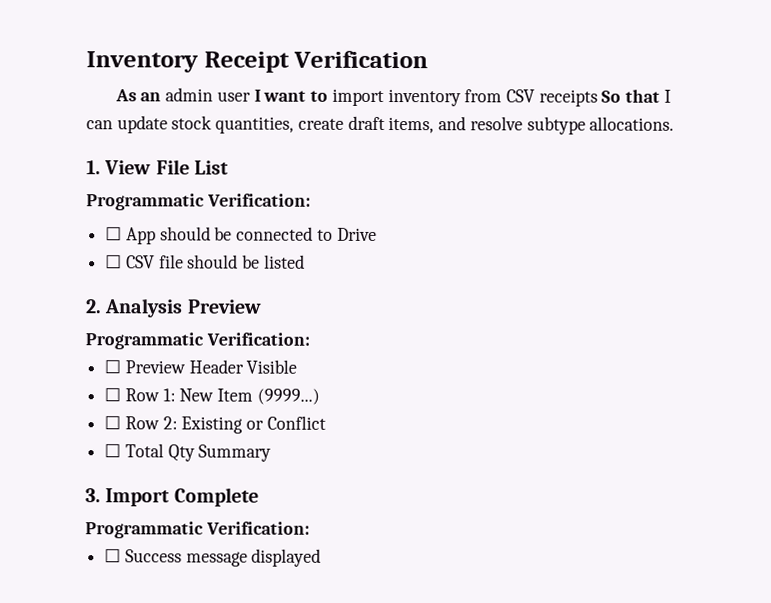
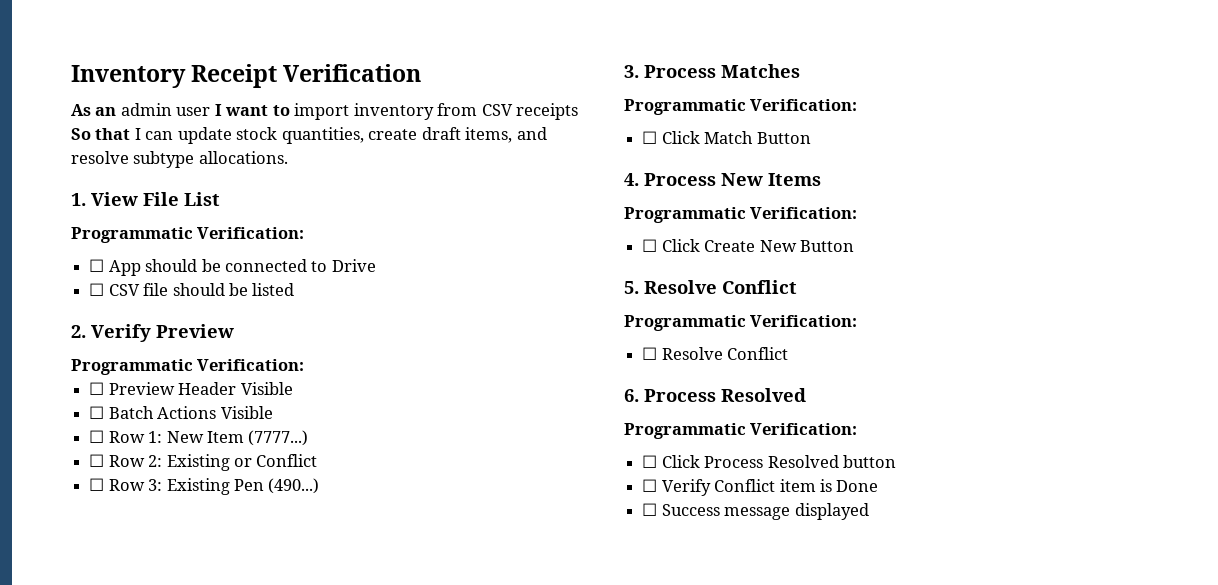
[104,298,184,318] Analysis -> [91,324,151,342] Verify
(298, 366) none -> [89,406,273,419] // ☐ Batch Actions Visible
[256,388,320,405] (9999...) -> [248,430,309,446] (7777...)
[124,443,272,462] Total Qty Summary -> [108,478,320,495] Row 3: Existing Pen (490...)
[105,487,259,507] [85,521,310,539] Import Complete // Programmatic Verification: -> [644,64,800,78] [624,99,858,115] [642,131,811,144] [624,173,821,186] [624,207,858,223] [642,239,854,252] [624,280,797,294] [624,315,858,331] [642,347,789,360] [624,388,806,402] [624,423,858,439] [642,455,896,468] [642,479,879,496] Process Matches // Programmatic Verification: // ☐ Click Match Button // 4. Process New Items // Programmatic Verification: // ☐ Click Create New Button // 5. Resolve Conflict // Programmatic Verification: // ☐ Resolve Conflict // 6. Process Resolved // Programmatic Verification: // ☐ Click Process Resolved button // ☐ Verify Conflict item is Done

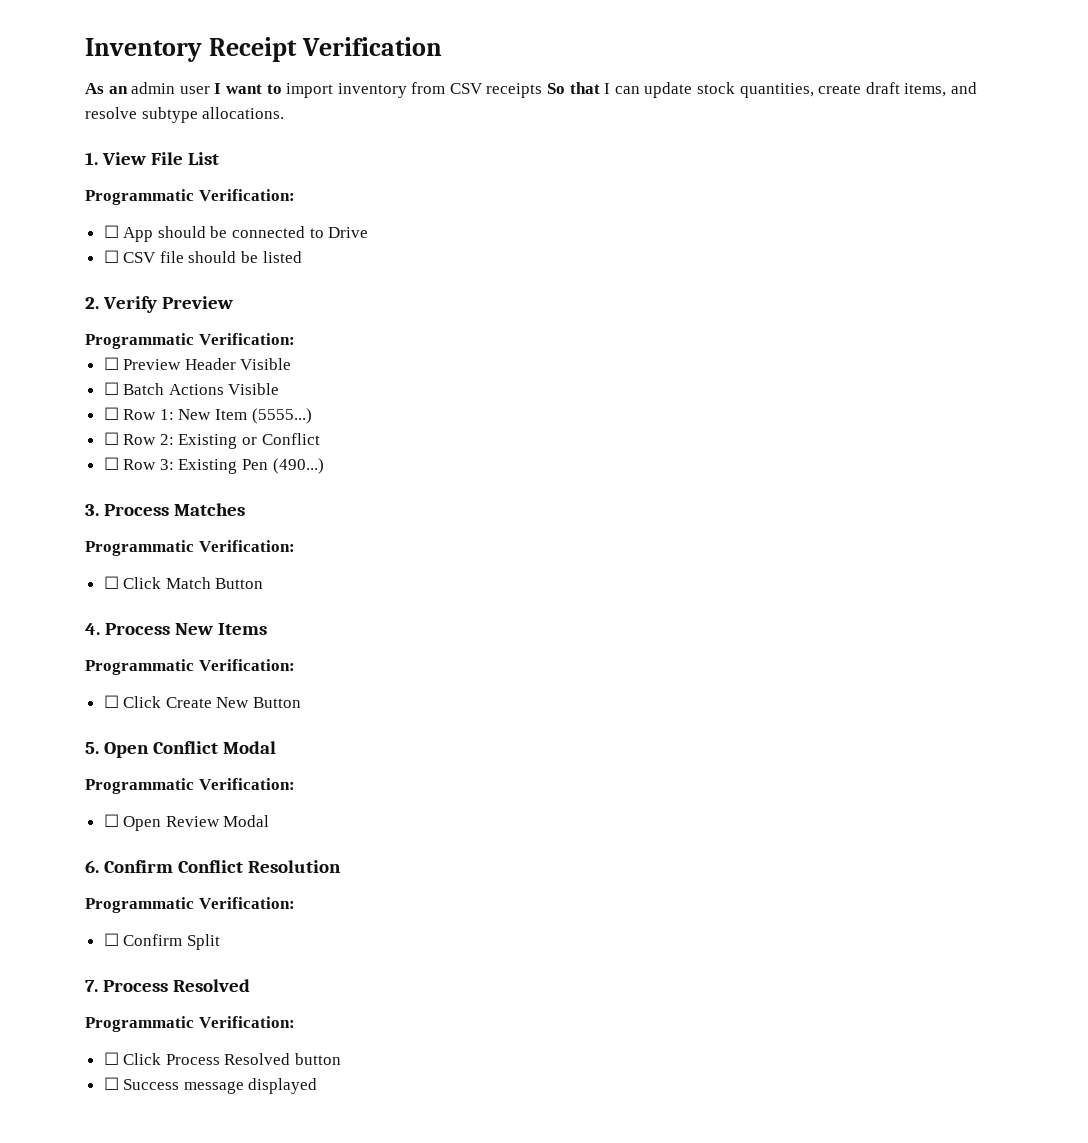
[248,430,309,446] (7777...) -> [251,408,312,424] (5555...)
[644,280,797,294] [624,315,858,331] [642,347,789,360] [624,389,639,402] Resolve Conflict // Programmatic Verification: // ☐ Resolve Conflict // 6. -> [104,741,277,758] [85,778,295,794] [103,814,270,831] [85,860,342,873] [85,897,295,913] [103,933,220,950] [85,980,98,992] Open Conflict Modal // Programmatic Verification: // ☐ Open Review Modal // 6. Confirm Conflict Resolution // Programmatic Verification: // ☐ Confirm Split // 7.
[642,479,879,496] // ☐ Verify Conflict item is Done -> (342, 1059) none

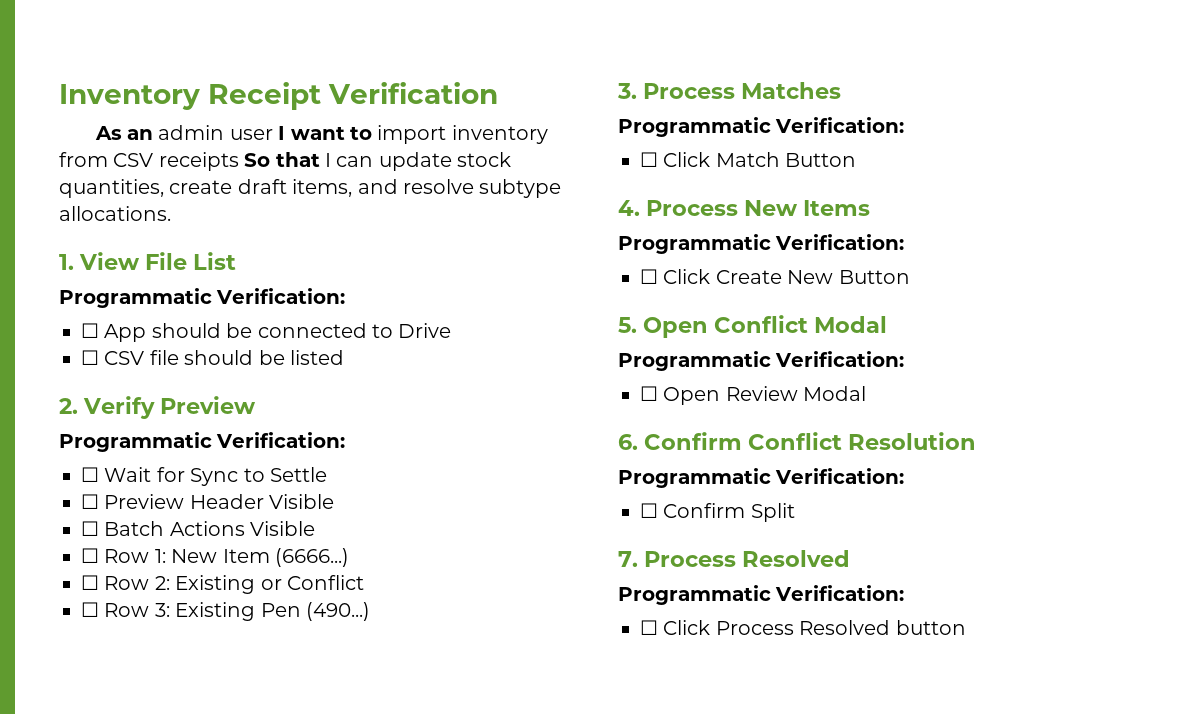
(295, 339) none -> [81,467,327,486] // ☐ Wait for Sync to Settle
[251,408,312,424] (5555...) -> [275,548,349,567] (6666...)
[103,1077,318,1094] // ☐ Success message displayed -> (966, 627) none

